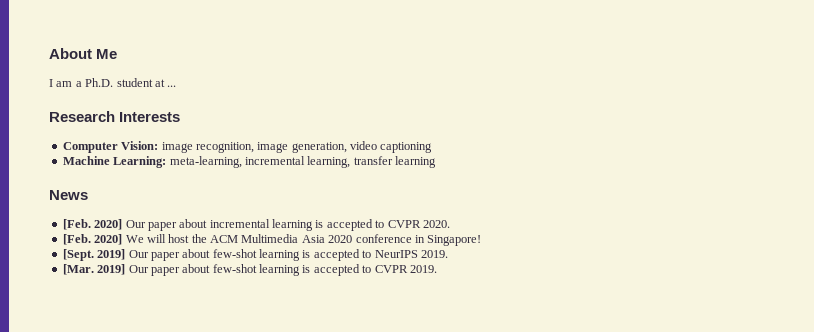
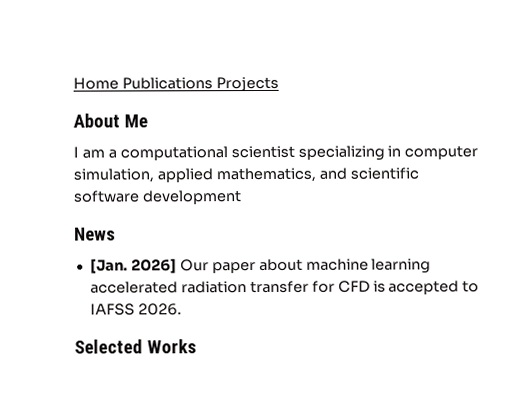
(49, 53) none -> [73,76,279,92] Home Publications Projects //
[85,78,177,87] [49,111,181,122] [62,141,433,153] [62,156,436,168] Ph.D. student at ... // Research Interests // Computer Vision: image recognition, image generation, video captioning // Machine Learning: meta-learning, incremental learning, transfer learning -> [119,145,479,161] [73,167,419,183] [73,190,242,205] computational scientist specializing in computer simulation, applied mathematics, and scientific software development
[62,219,450,231] [62,234,482,246] [62,249,448,261] [62,264,437,276] [Feb. 2020] Our paper about incremental learning is accepted to CVPR 2020. // [Feb. 2020] We will host the ACM Multimedia Asia 2020 conference in Singapore! // [Sept. 2019] Our paper about few-shot learning is accepted to NeurIPS 2019. // [Mar. 2019] Our paper about few-shot learning is accepted to CVPR 2019. -> [89,258,432,274] [89,280,480,295] [89,303,182,316] [74,339,197,354] [Jan. 2026] Our paper about machine learning accelerated radiation transfer for CFD is accepted to IAFSS 2026. // Selected Works

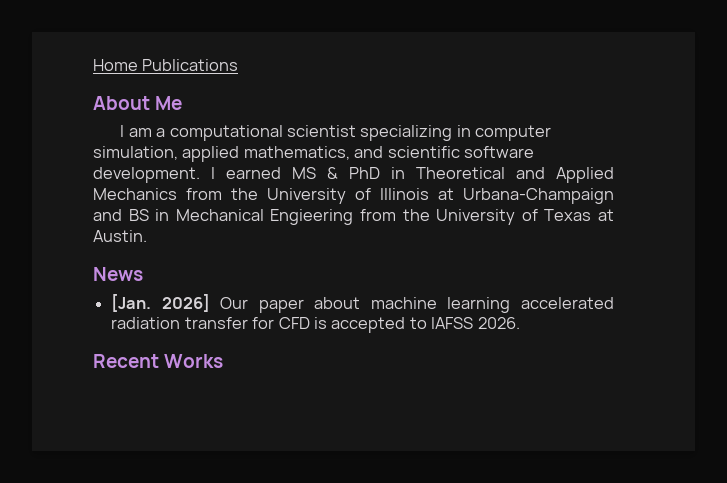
[215,76,279,92] Projects -> (239, 65) none
[141,190,242,205] development -> [93,167,614,183] [93,188,614,204] [93,209,615,225] [93,230,147,242] development. I earned MS & PhD in Theoretical and Applied Mechanics from the University of Illinois at Urbana-Champaign and BS in Mechanical Engieering from the University of Texas at Austin.
[74,339,143,354] Selected -> [93,354,159,368] Recent

